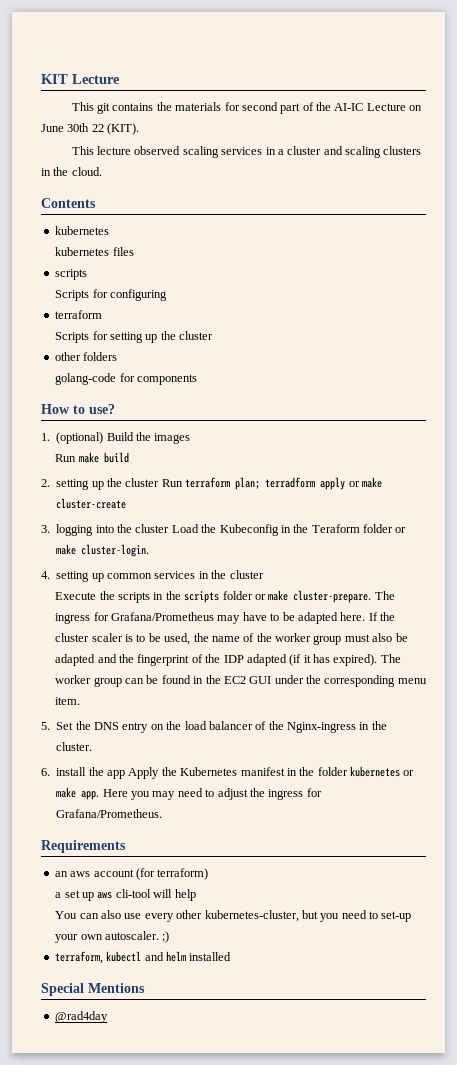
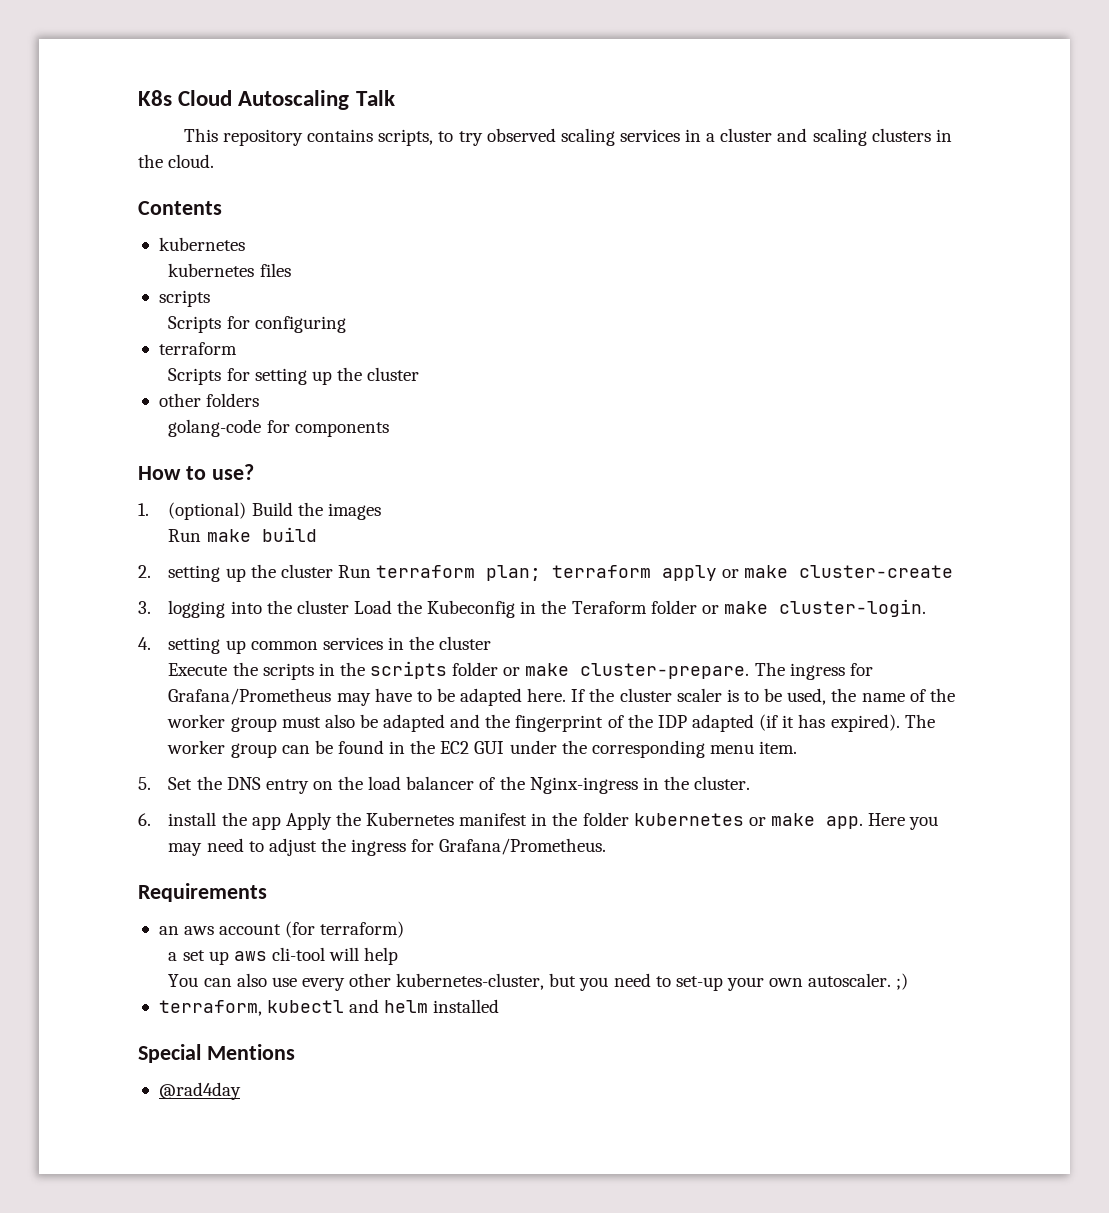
[41,74,120,84] [71,102,423,114] [41,123,140,135] [71,146,132,155] KIT Lecture // This git contains the materials for second part of the AI-IC Lecture on June 30th 22 (KIT). // This lecture -> [138,90,395,110] [183,128,483,146] K8s Cloud Autoscaling Talk // This repository contains scripts, to try
[265,477,316,488] terradform -> [552,565,652,578] terraform

